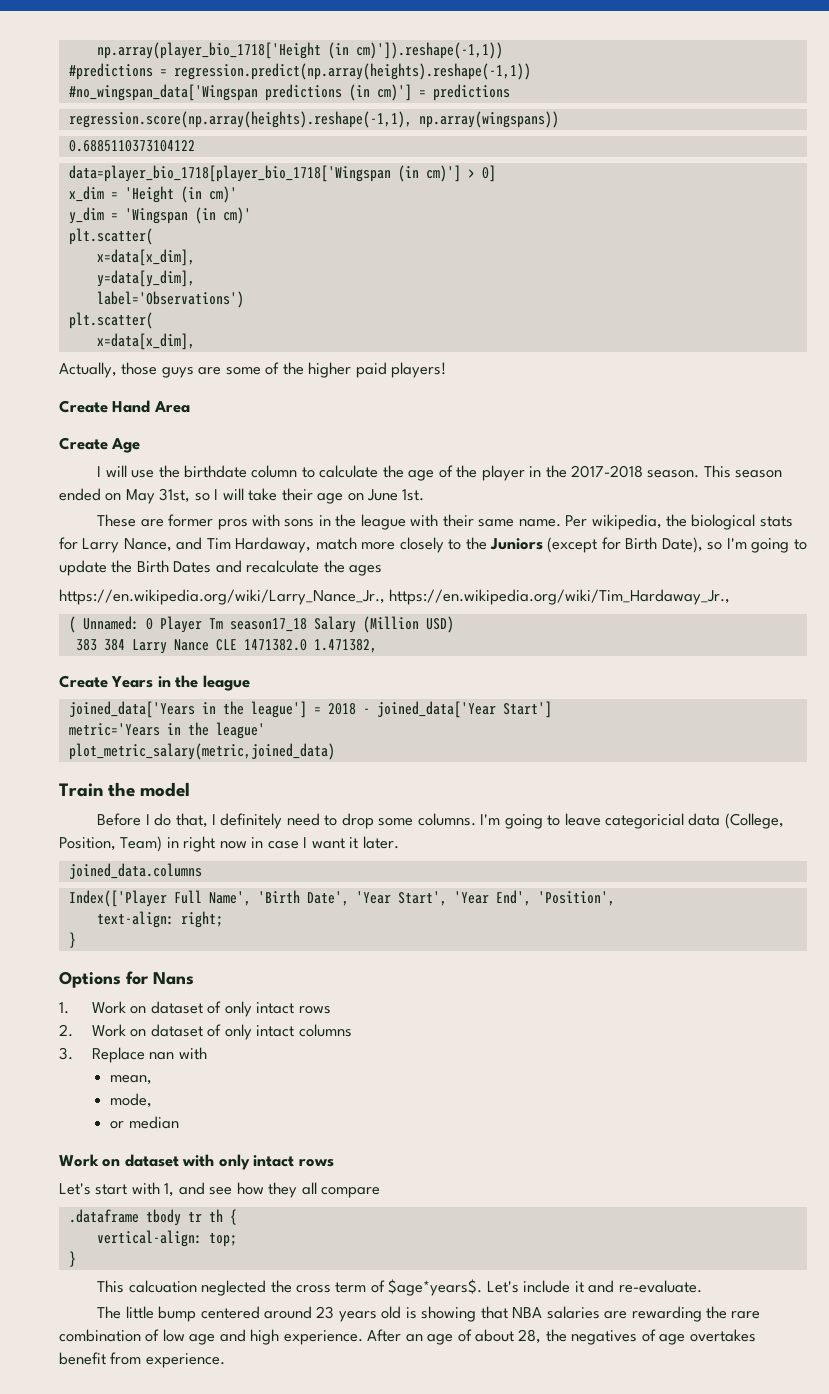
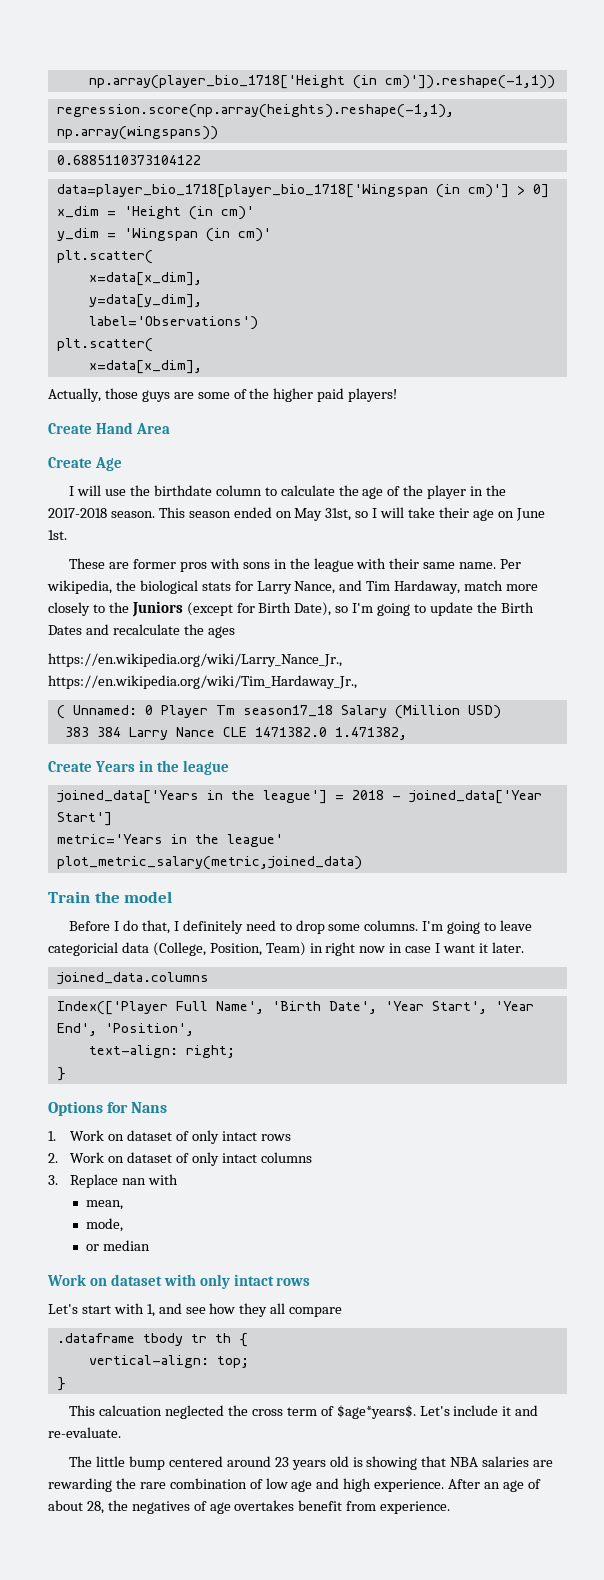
[68,63,531,80] [68,84,510,101] // #predictions = regression.predict(np.array(heights).reshape(-1,1)) // #no_wingspan_data['Wingspan predictions (in cm)'] = predictions -> (555, 82) none

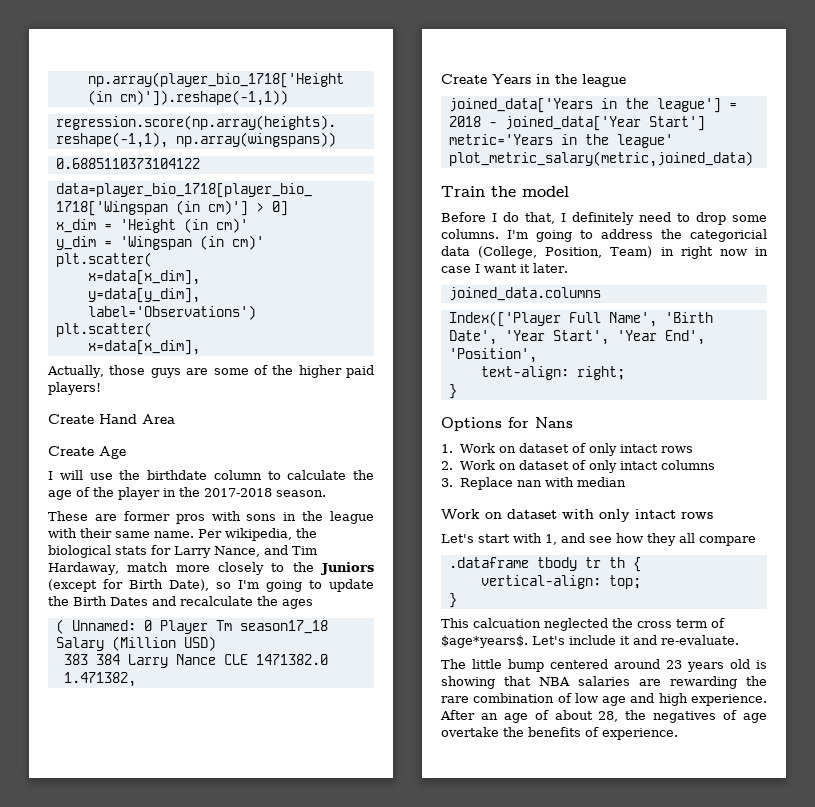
[158,507,545,521] [48,530,67,540] This season ended on May 31st, so I will take their age on June 1st. -> (326, 493) none
[48,653,342,667] [48,675,357,689] // https://en.wikipedia.org/wiki/Larry_Nance_Jr., https://en.wikipedia.org/wiki/Tim_Hardaway_Jr., -> (313, 604) none
[500,920,533,931] leave -> [601,229,682,239] address the
[86,1200,124,1210] [86,1218,124,1232] [86,1244,100,1251] // mean, // mode, // or -> (574, 482) none
[234,1500,377,1511] overtakes benefit from -> [441,727,599,737] overtake the benefits of

